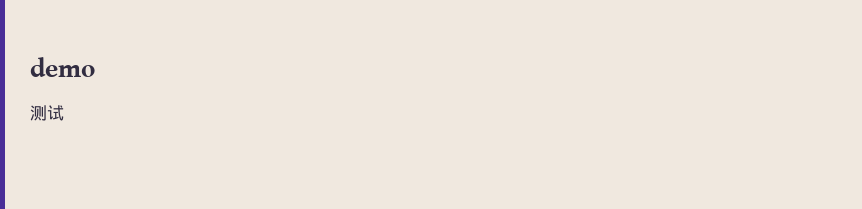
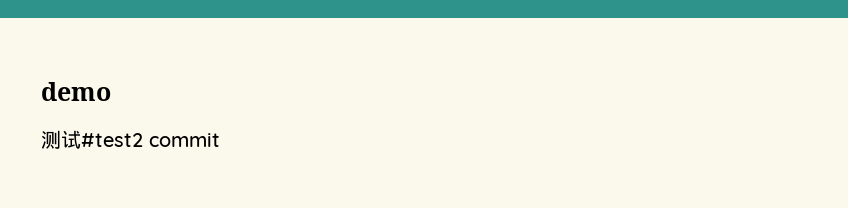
(64, 113) none -> [81,133,220,147] #test2 commit

